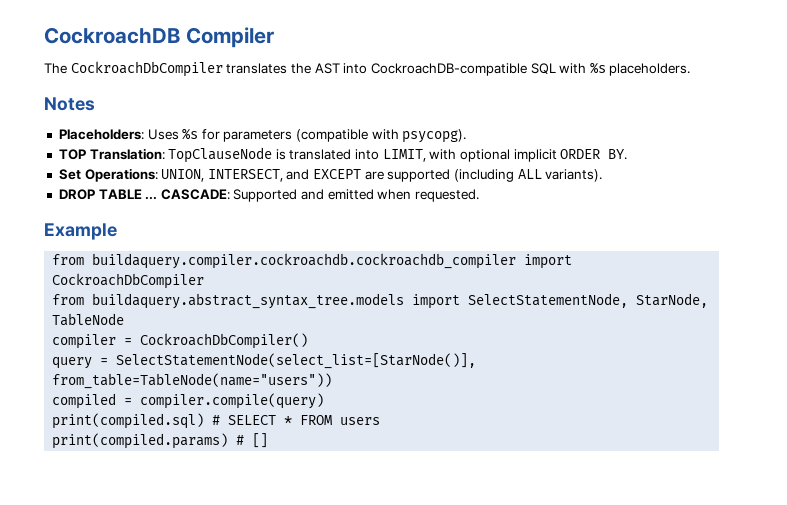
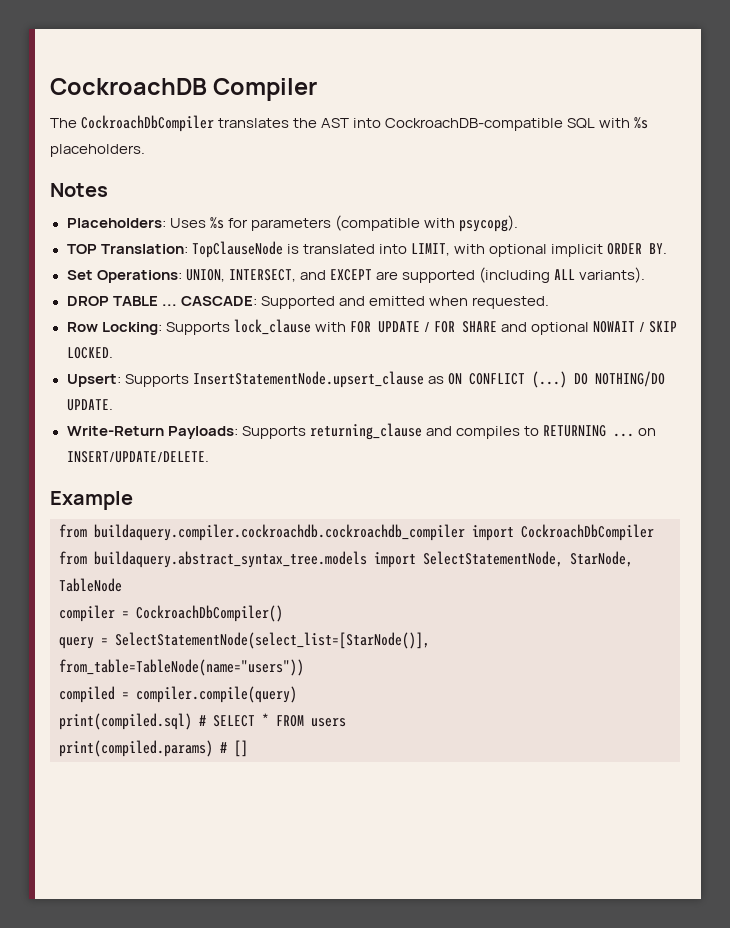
(480, 195) none -> [66,319,678,335] [66,347,113,359] [66,371,665,388] [66,399,113,411] [66,423,656,440] [66,451,209,463] // Row Locking: Supports lock_clause with FOR UPDATE / FOR SHARE and optional NOWAIT / SKIP LOCKED. // Upsert: Supports InsertStatementNode.upsert_clause as ON CONFLICT (...) DO NOTHING/DO UPDATE. // Write-Return Payloads: Supports returning_clause and compiles to RETURNING ... on INSERT/UPDATE/DELETE.

